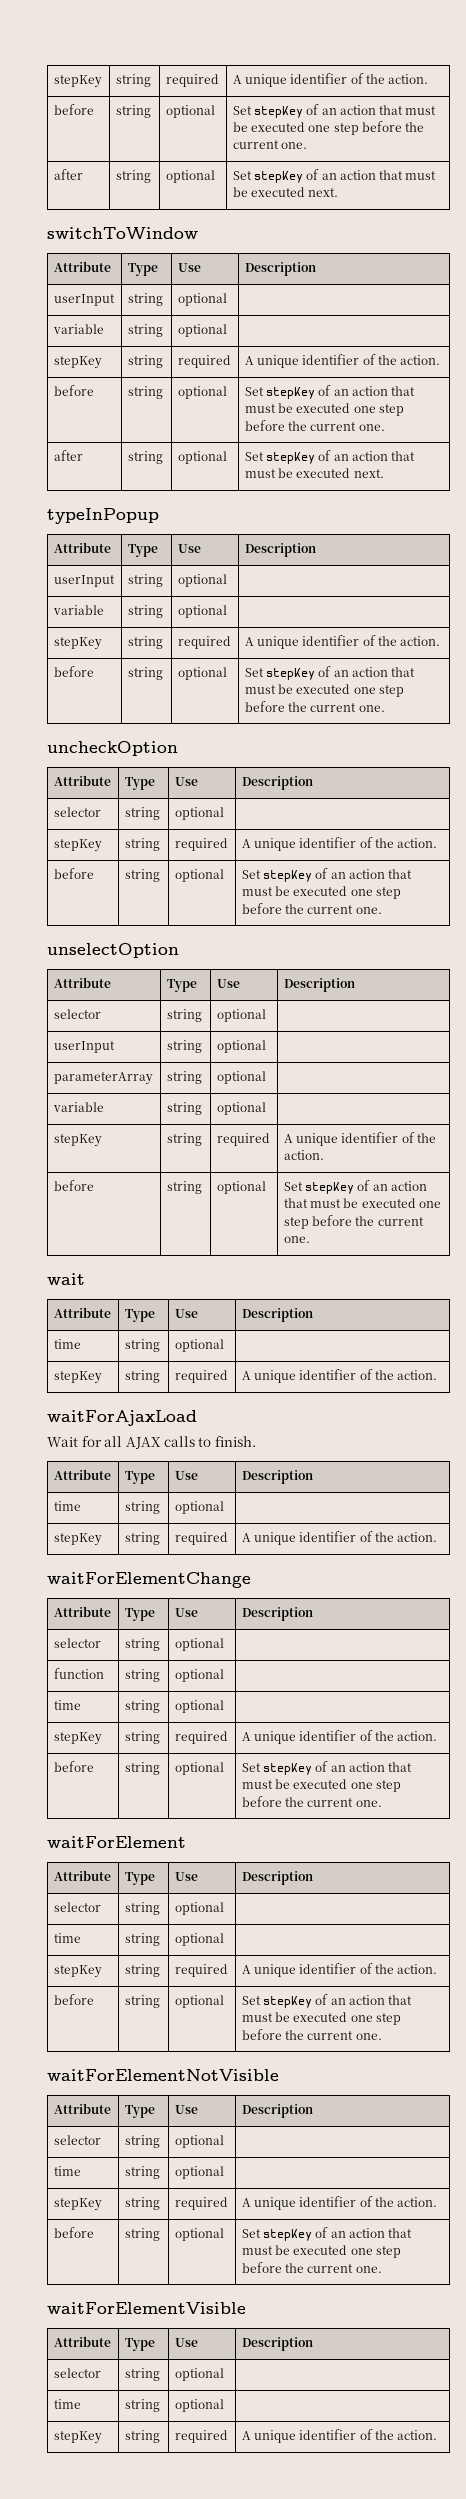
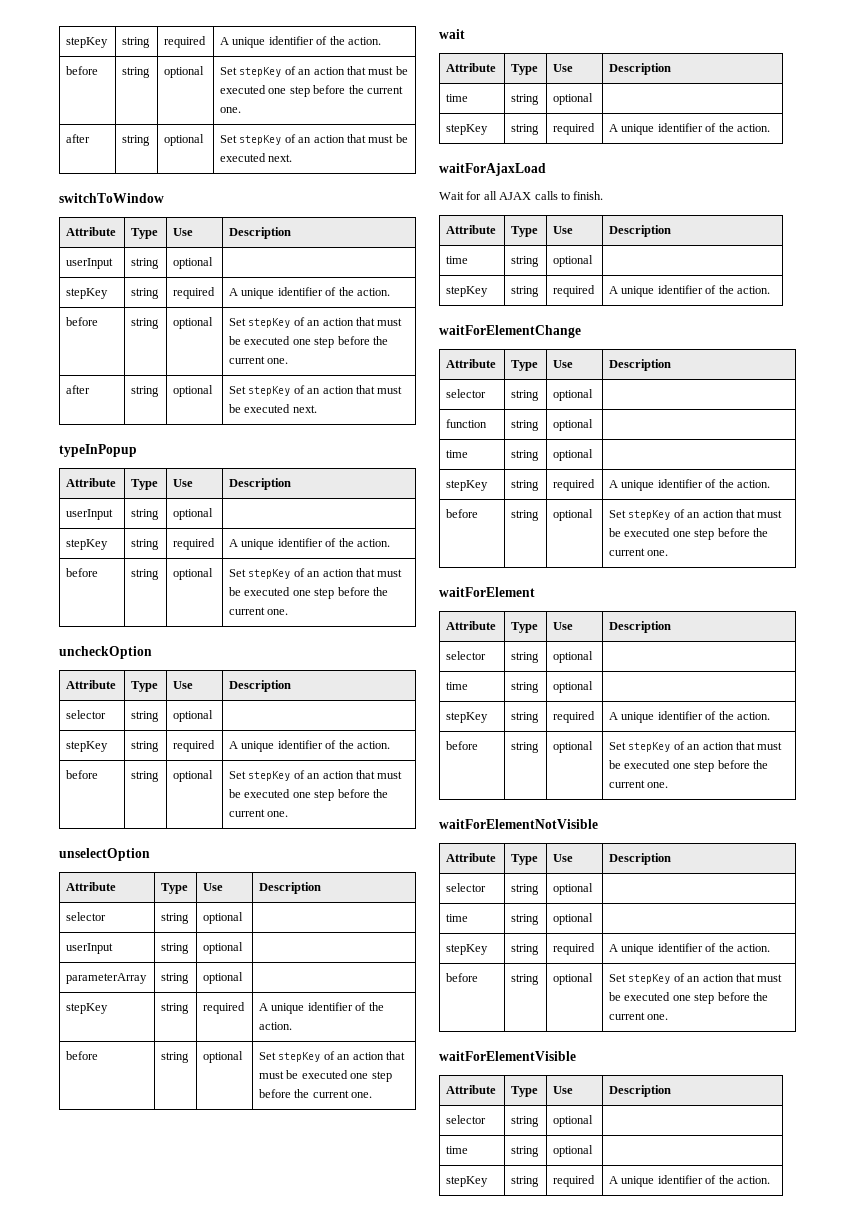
[52,324,104,334] [127,324,163,337] [177,324,227,337] // variable | string | optional | -> (214, 263) none
[52,605,104,615] [127,605,163,618] [177,605,227,618] // variable | string | optional | -> (214, 514) none
[52,1102,104,1112] [166,1102,202,1115] [216,1102,266,1115] // variable | string | optional | -> (244, 978) none

